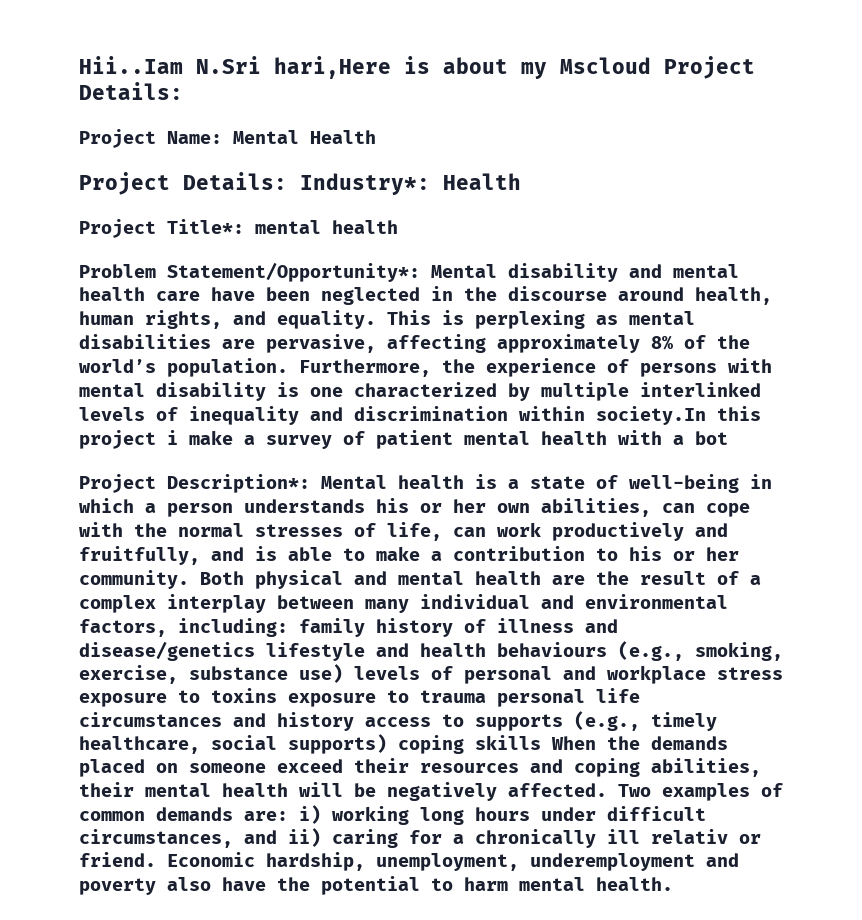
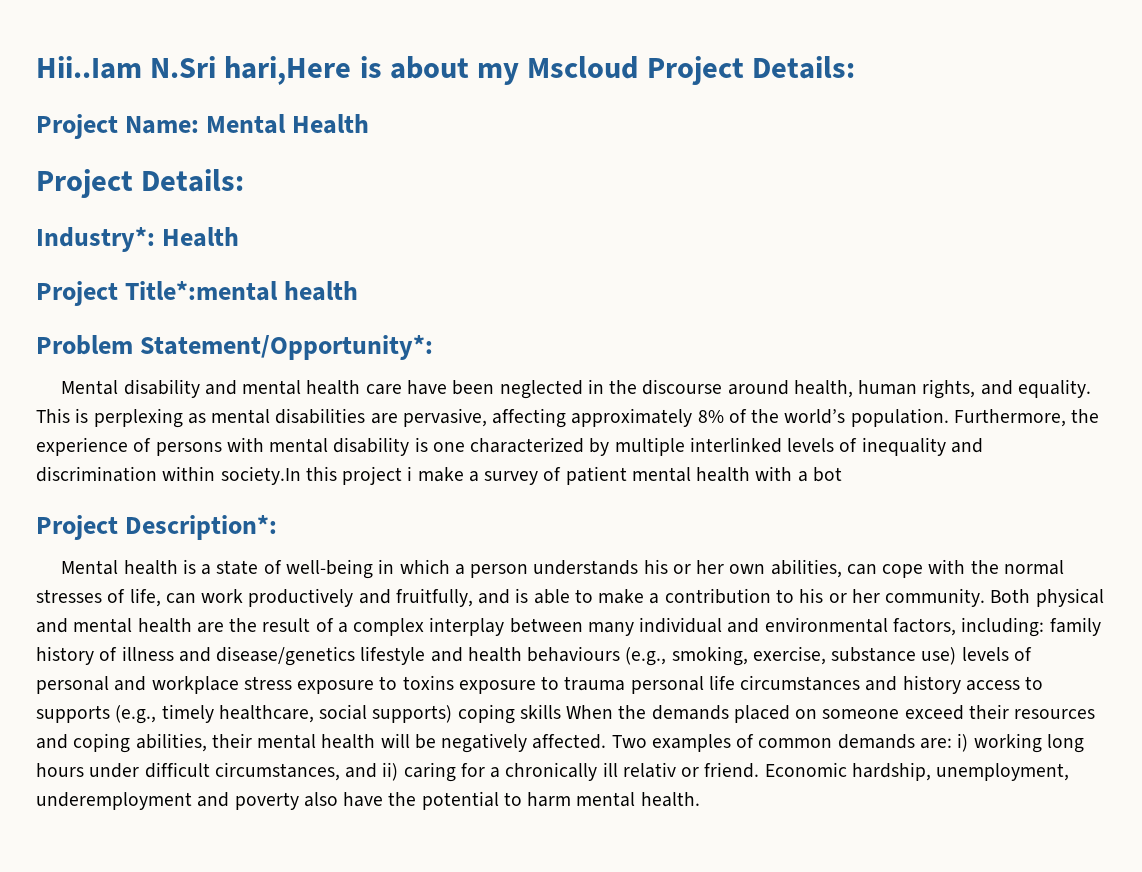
(287, 181) none -> (245, 180) //
[167,219,321,234] Title*: mental -> [125,281,279,301] Title*:mental
(420, 272) none -> (434, 347) //
(310, 483) none -> (278, 527) //

